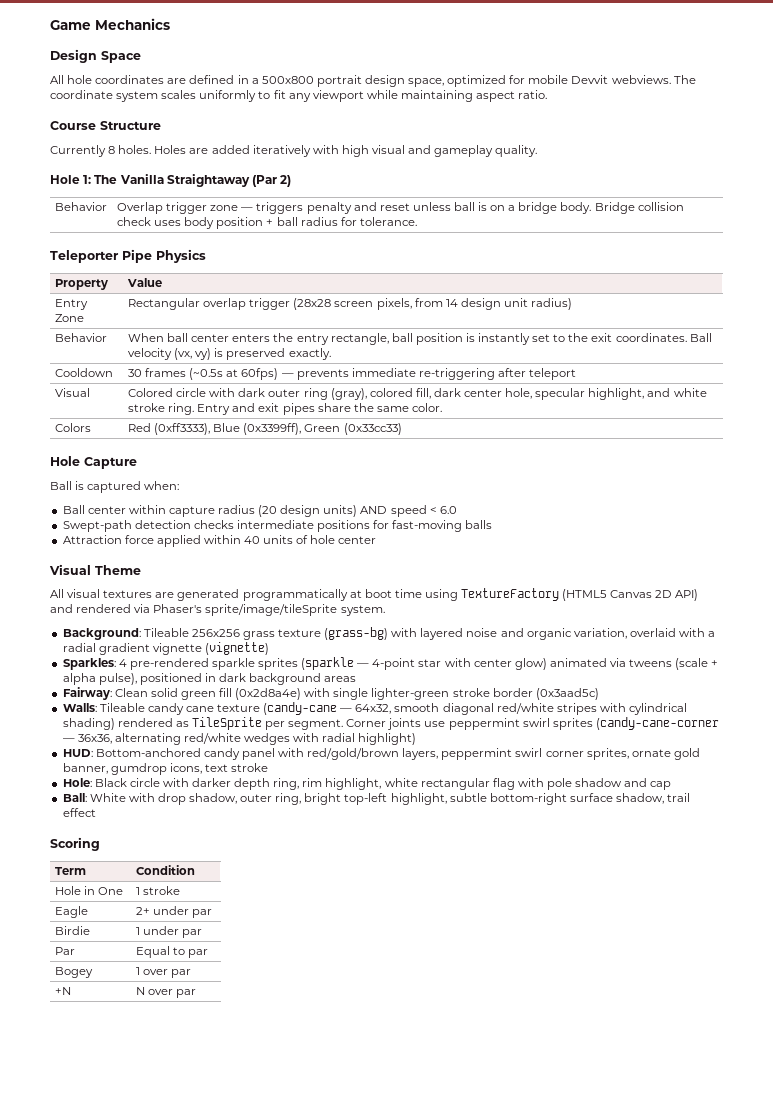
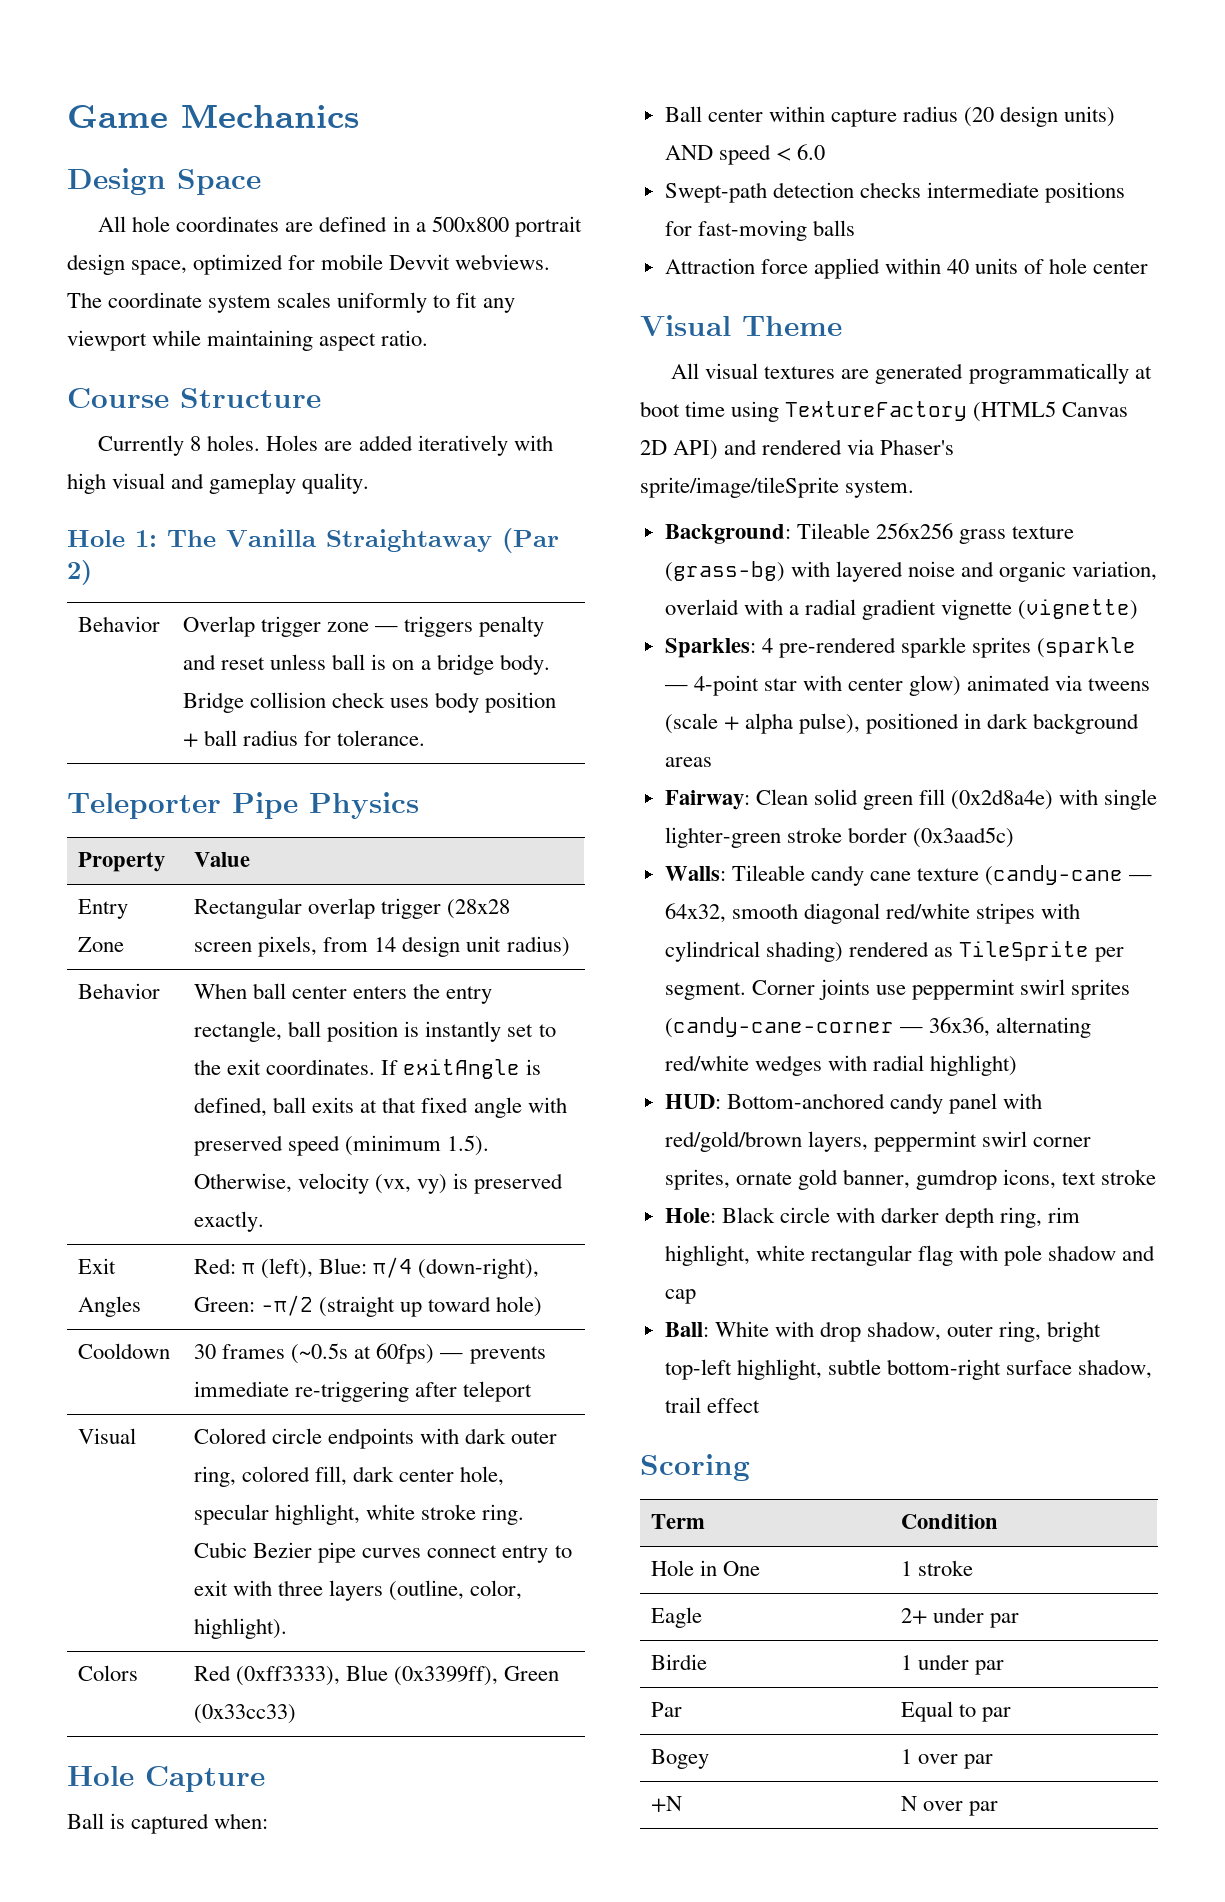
[689,333,712,342] Ball -> [381,1059,542,1079] [194,1097,567,1118] [194,1135,490,1156] [194,1173,293,1193] If exitAngle is defined, ball exits at that fixed angle with preserved speed (minimum 1.5). Otherwise,
(331, 354) none -> [78,1258,117,1274] [78,1296,142,1317] [194,1257,540,1279] [194,1295,543,1317] // Exit Angles | Red: π (left), Blue: π/4 (down-right), Green: -π/2 (straight up toward hole)
(207, 392) none -> [328,1428,415,1449] endpoints
[303,388,367,400] ring (gray), -> [194,1466,237,1487] ring,
[647,388,671,397] and -> (361, 1514) none
[197,403,442,415] Entry and exit pipes share the same color. -> [194,1542,572,1563] [194,1580,523,1601] [194,1618,288,1639] Cubic Bezier pipe curves connect entry to exit with three layers (outline, color, highlight).

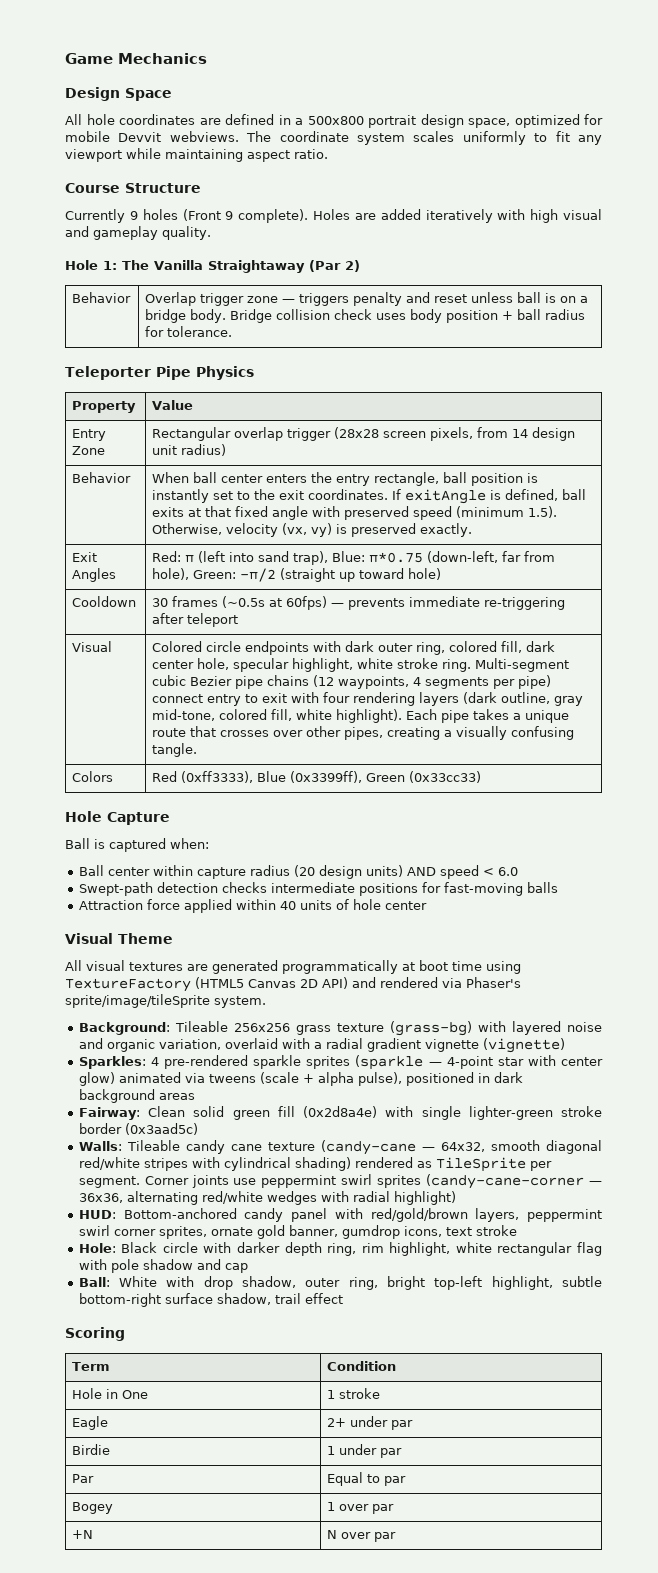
[190,435,261,451] 8 holes. -> [129,209,309,223] 9 holes (Front 9 complete).
[261,1257,540,1279] (left), Blue: π/4 (down-right), -> [198,551,556,565] [152,568,190,580] (left into sand trap), Blue: π*0.75 (down-left, far from hole),
[194,1542,422,1563] Cubic Bezier pipe curves -> [475,658,570,672] [152,675,552,689] Multi-segment cubic Bezier pipe chains (12 waypoints, 4 segments per pipe)
[278,1580,523,1601] [194,1618,288,1639] three layers (outline, color, highlight). -> [323,692,584,706] [152,709,570,723] [152,726,575,740] [152,743,198,757] four rendering layers (dark outline, gray mid-tone, colored fill, white highlight). Each pipe takes a unique route that crosses over other pipes, creating a visually confusing tangle.

